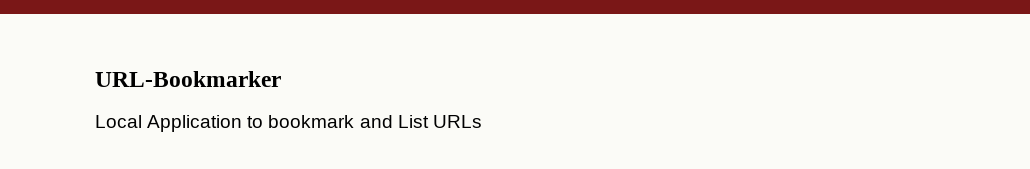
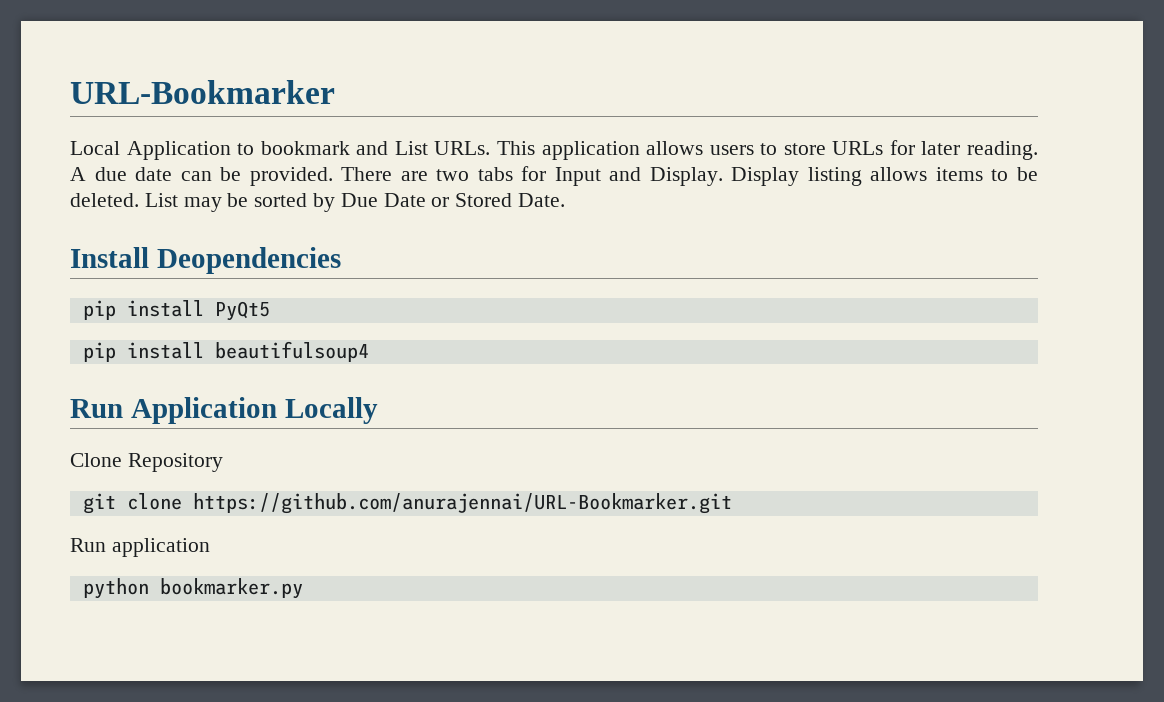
[432,115,482,128] URLs -> [434,140,1038,160] [70,166,1038,186] [70,193,566,212] [70,247,341,274] [82,300,270,321] [82,341,369,362] [70,397,378,424] [70,453,223,472] [82,493,732,514] [70,538,210,557] [82,578,303,599] URLs. This application allows users to store URLs for later reading. A due date can be provided. There are two tabs for Input and Display. Display listing allows items to be deleted. List may be sorted by Due Date or Stored Date. // Install Deopendencies // pip install PyQt5 // pip install beautifulsoup4 // Run Application Locally // Clone Repository // git clone https://github.com/anurajennai/URL-Bookmarker.git // Run application // python bookmarker.py

